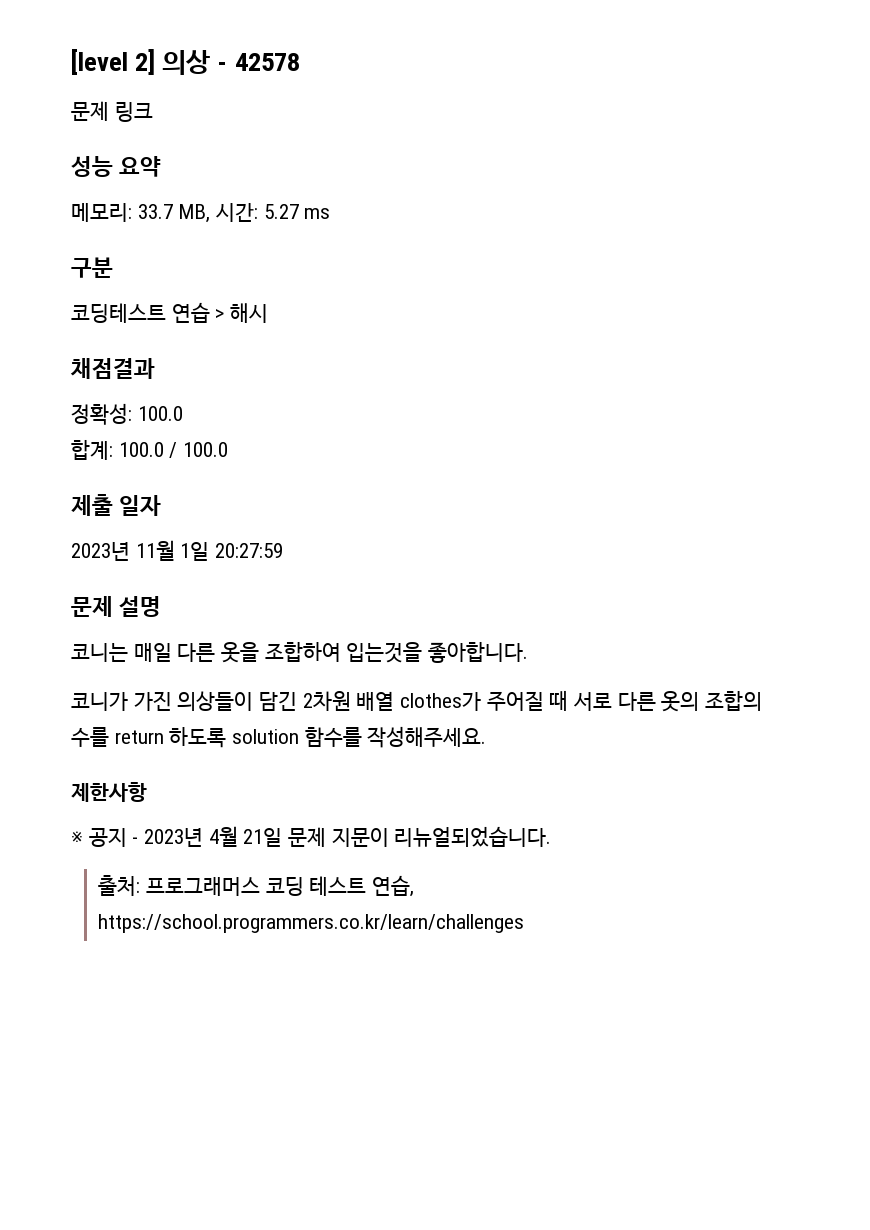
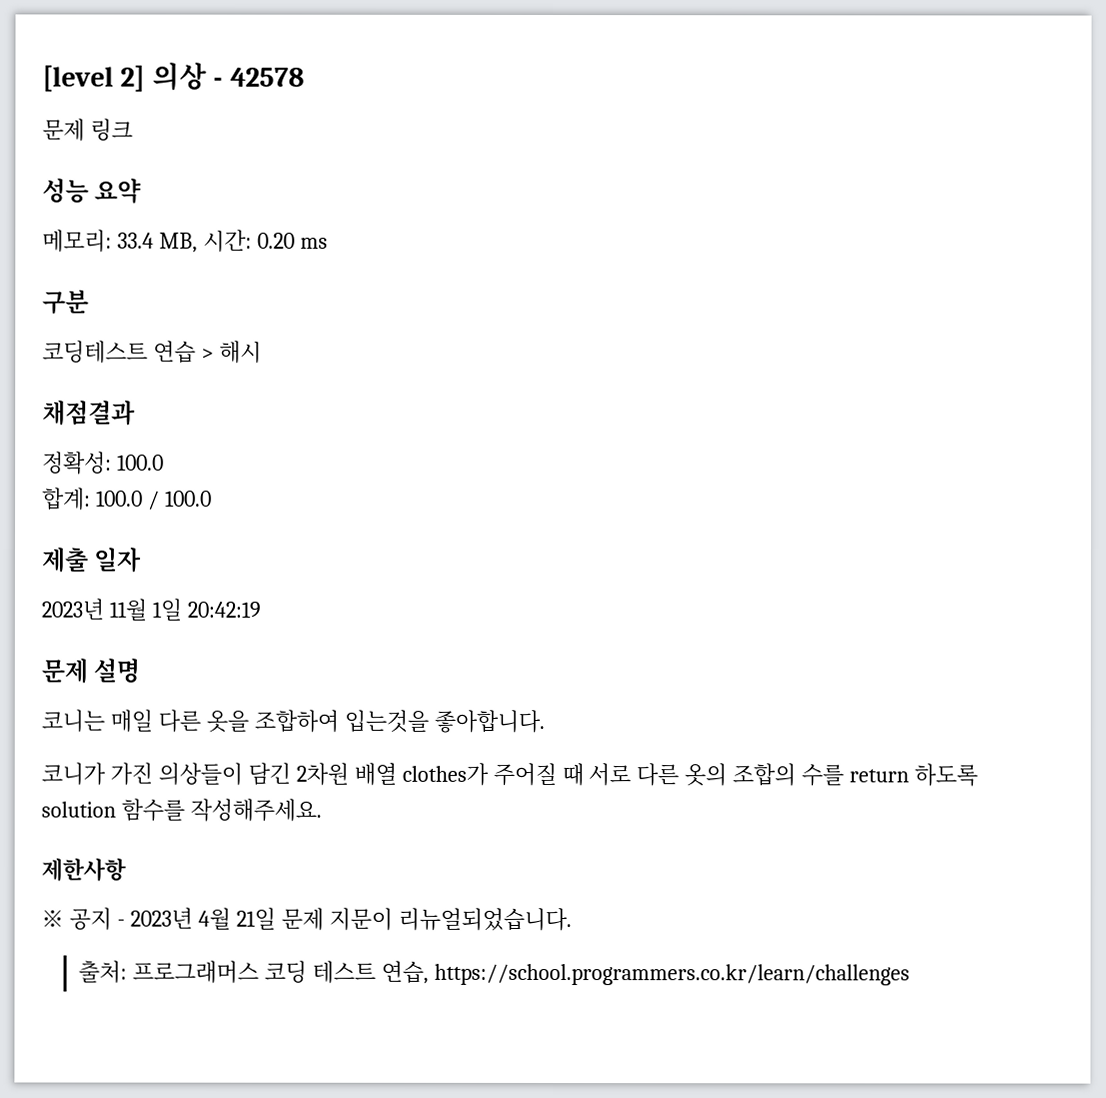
[137,204,173,219] 33.7 -> [116,232,154,249] 33.4
[263,204,299,219] 5.27 -> [256,232,295,249] 0.20
[215,543,284,558] 20:27:59 -> [186,601,261,618] 20:42:19

